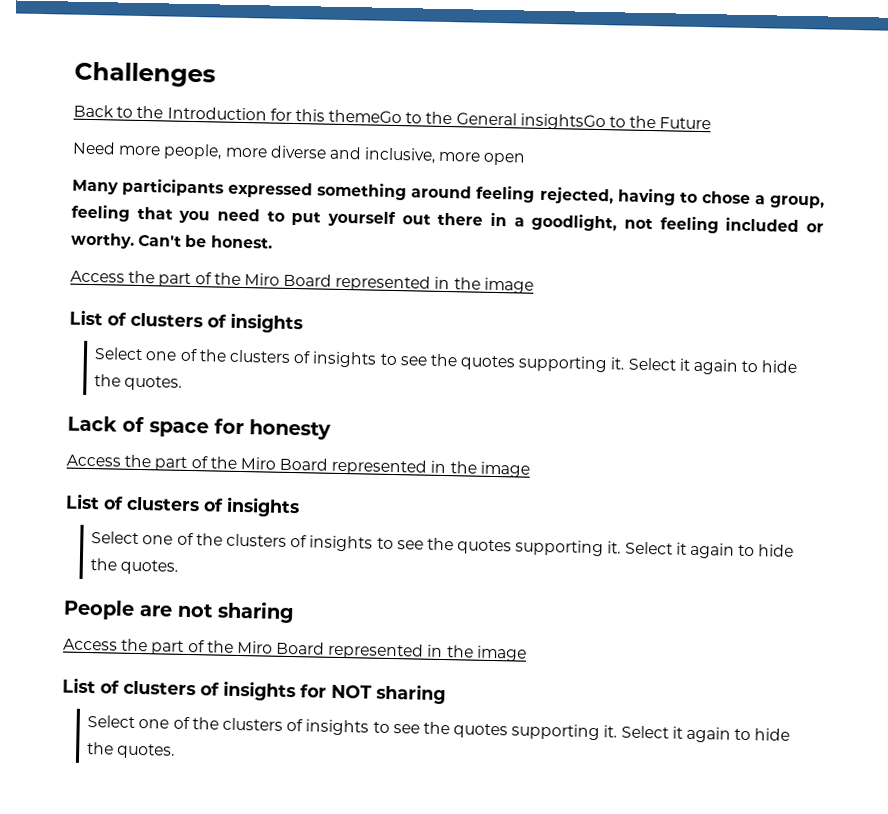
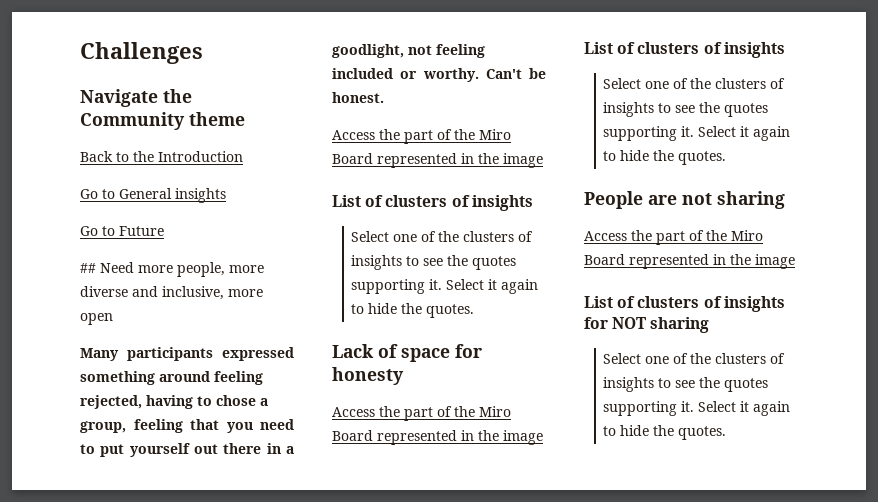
(216, 74) none -> [80,89,192,107] [80,112,245,130] // Navigate the Community theme
[269,108,657,131] for this themeGo to the General insightsGo to the -> [80,188,226,203] [80,226,115,236] // Go to General insights // Go to
(712, 123) none -> [80,263,96,273] ##

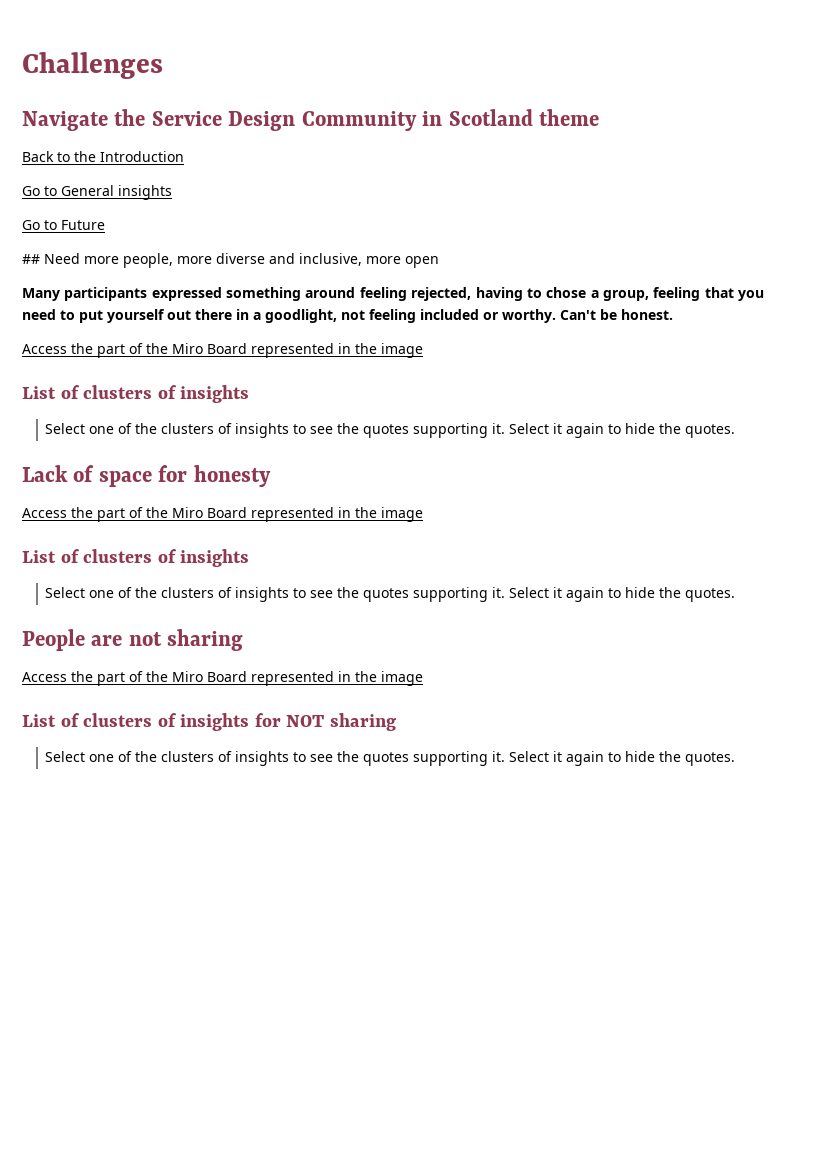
[80,112,185,130] Community -> [151,109,533,131] Service Design Community in Scotland

